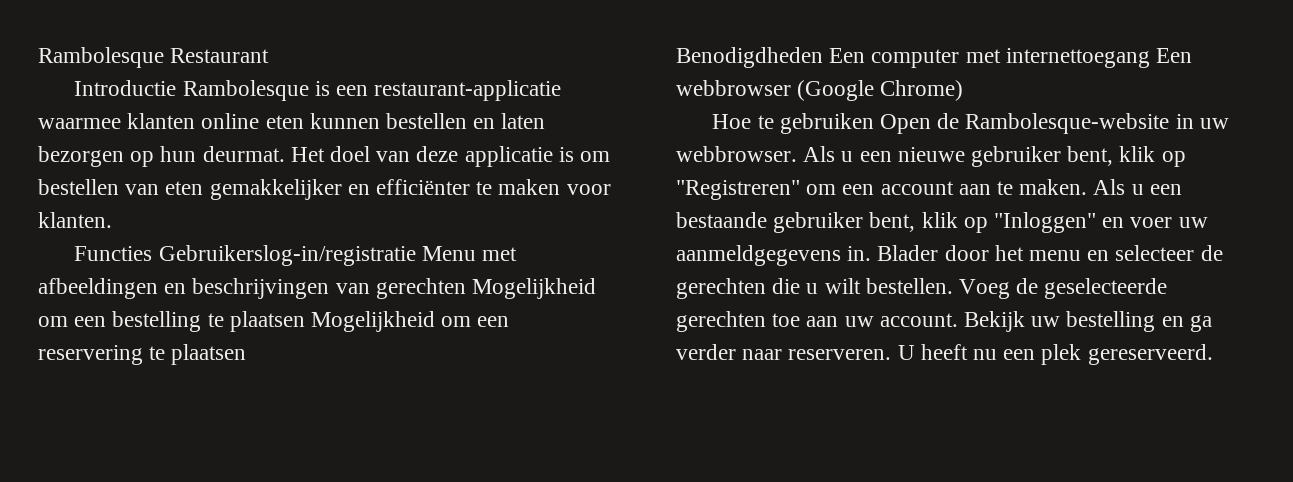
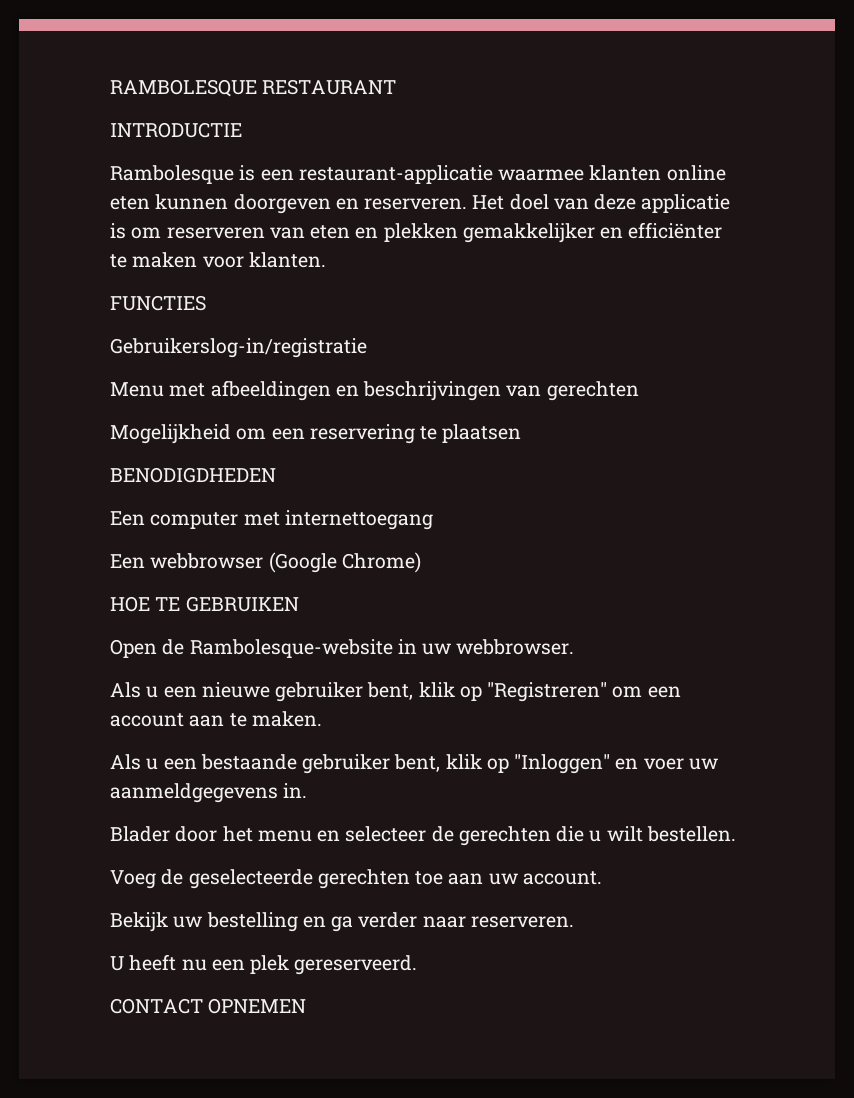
[38,47,270,68] [74,80,177,96] Rambolesque Restaurant // Introductie -> [110,79,397,97] [110,122,242,138] RAMBOLESQUE RESTAURANT // INTRODUCTIE //
[386,113,546,129] [38,146,285,167] bestellen en laten bezorgen op hun deurmat. -> [233,194,468,214] doorgeven en reserveren.
[38,179,119,195] bestellen -> [166,227,265,239] reserveren
(204, 188) none -> [355,223,458,242] en plekken
[74,246,153,261] Functies -> [110,295,206,311] FUNCTIES //
(416, 255) none -> (367, 348) //
[472,278,597,299] [38,311,305,332] Mogelijkheid om een bestelling te plaatsen -> (639, 391) //
[676,47,823,68] Benodigdheden -> [110,467,276,483] BENODIGDHEDEN //
(1150, 58) none -> (433, 520) //
[712,113,874,134] Hoe te gebruiken -> [110,596,299,612] HOE TE GEBRUIKEN //
(797, 154) none -> (575, 647) //
(1088, 187) none -> (322, 719) //
(872, 253) none -> (308, 790) //
(953, 286) none -> (736, 834) //
(958, 320) none -> (602, 878) //
(892, 354) none -> (574, 922) //
(1213, 354) none -> [110,998,307,1014] // CONTACT OPNEMEN

